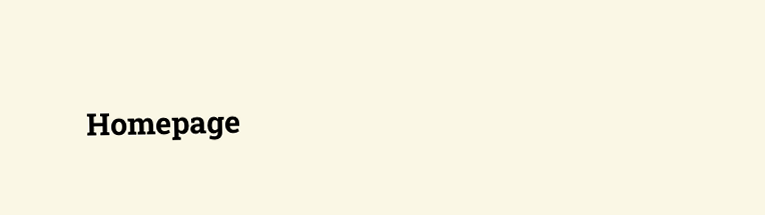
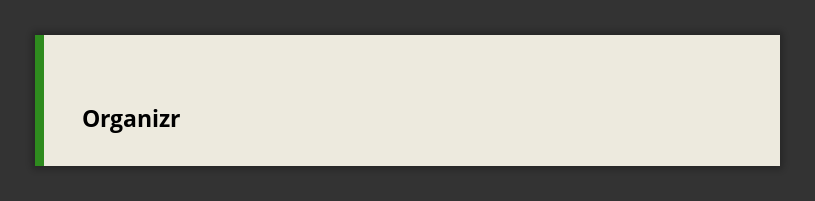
[86,110,241,143] Homepage -> [82,109,180,133] Organizr

